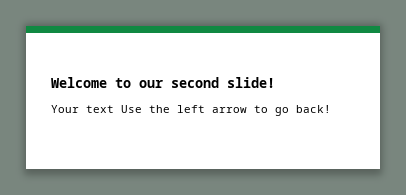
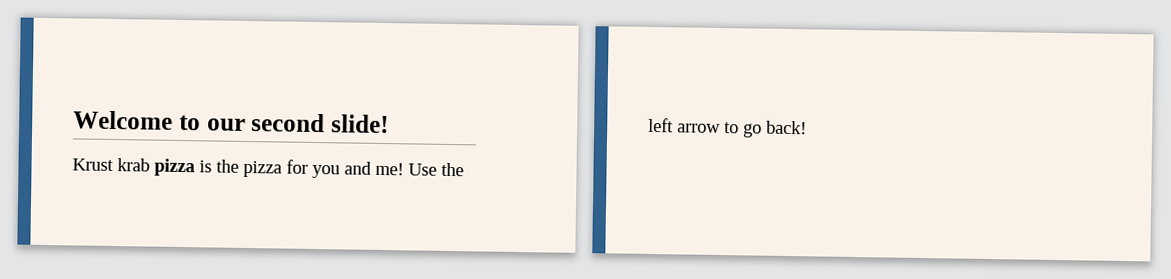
[51,105,114,113] Your text -> [72,158,404,179] Krust krab pizza is the pizza for you and me!

